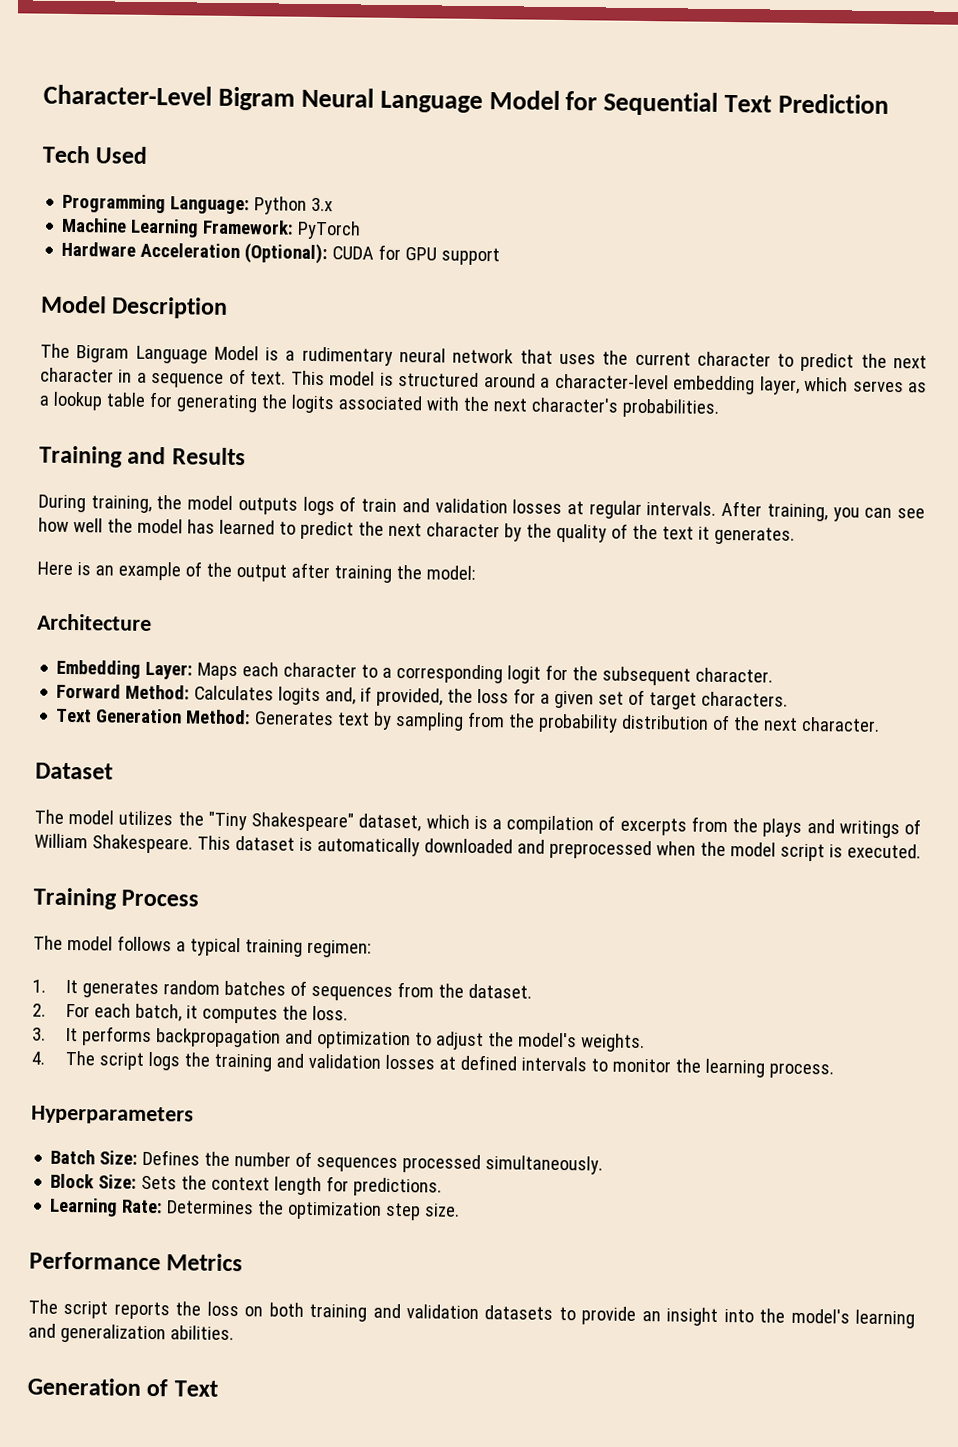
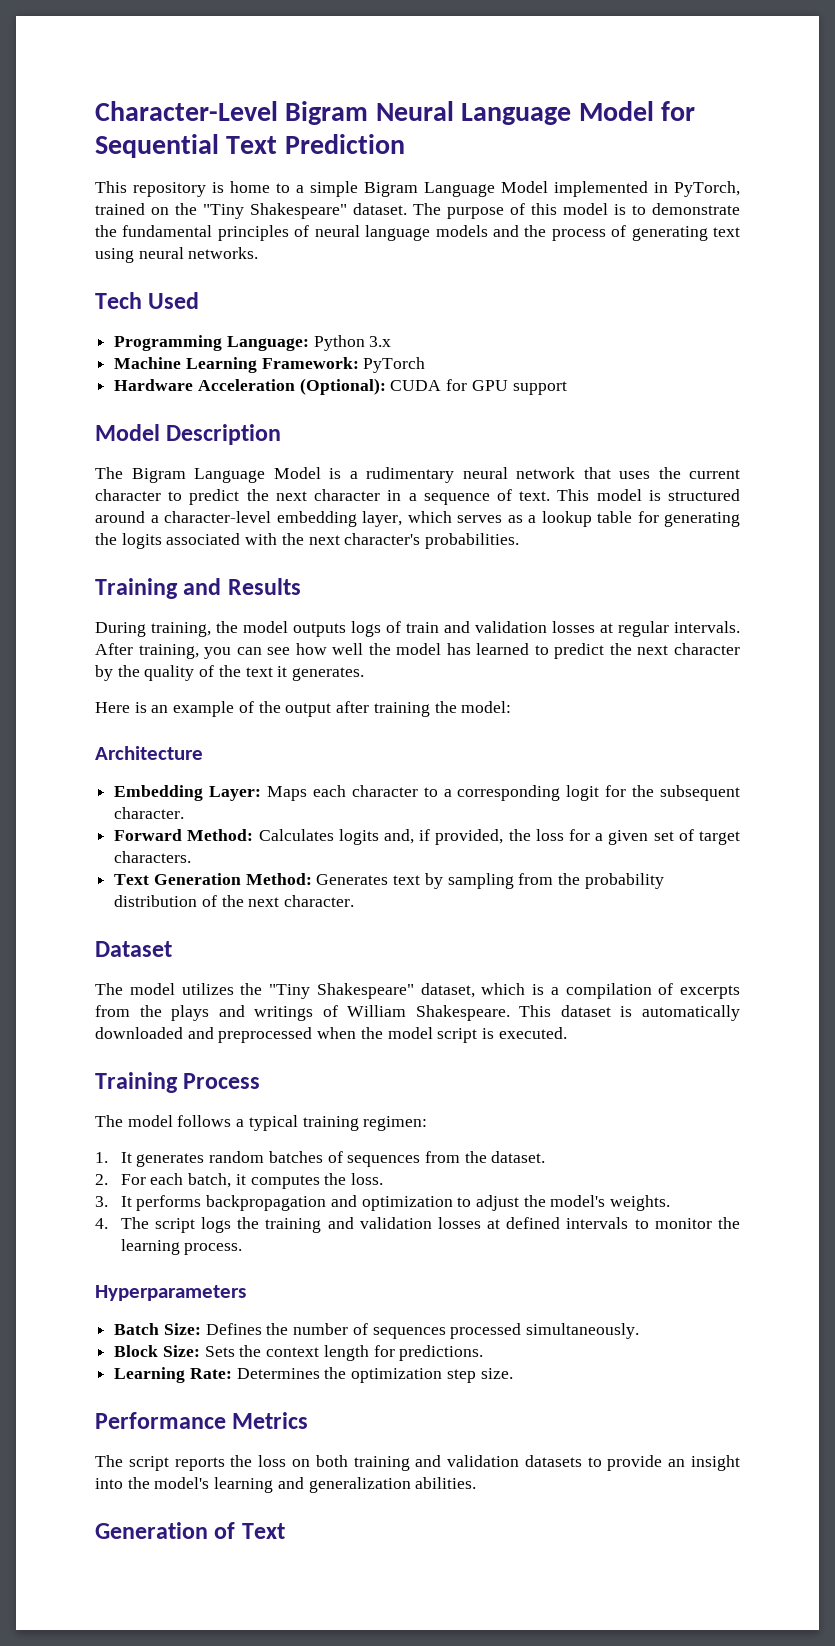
(890, 103) none -> [95,181,740,197] [95,203,740,219] [95,225,740,241] [95,247,259,263] // This repository is home to a simple Bigram Language Model implemented in PyTorch, trained on the "Tiny Shakespeare" dataset. The purpose of this model is to demonstrate the fundamental principles of neural language models and the process of generating text using neural networks.

